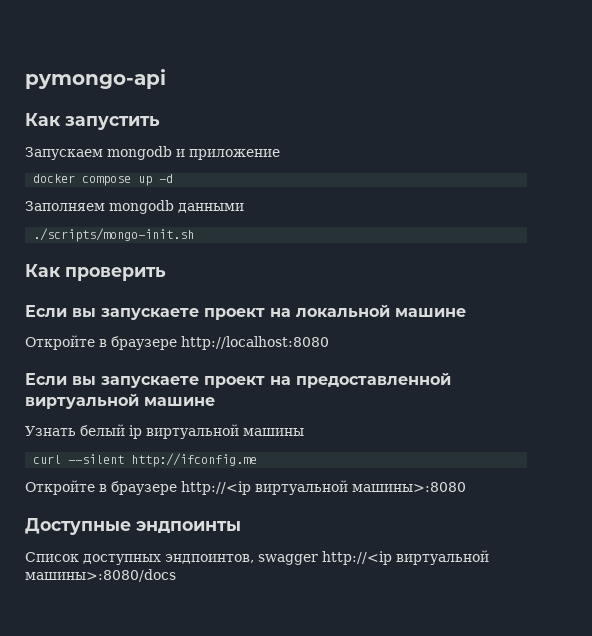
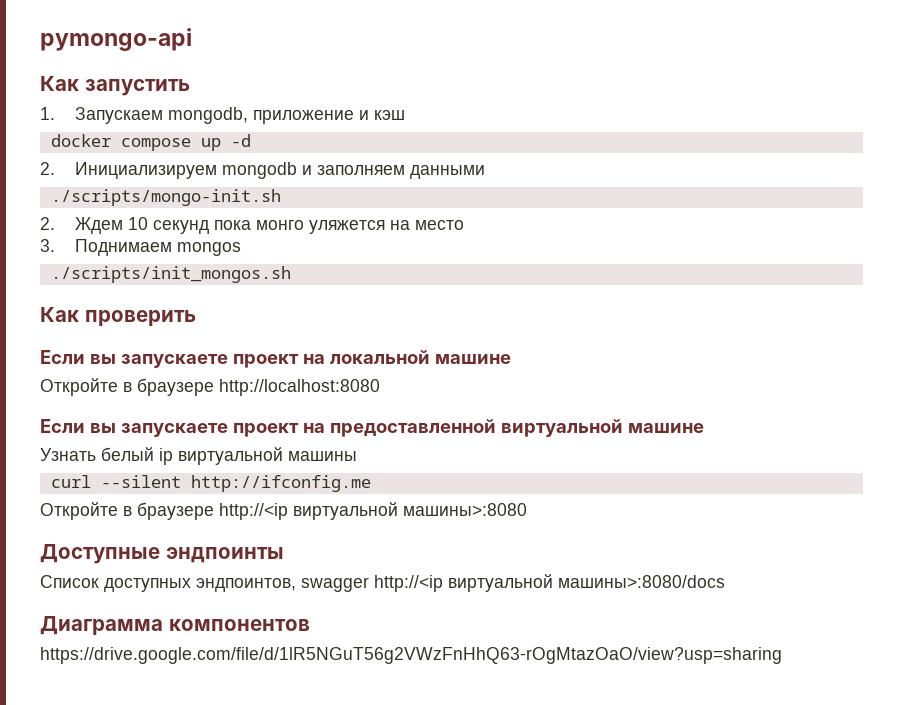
[25,146,280,160] [33,174,174,186] [25,200,244,214] [33,228,195,242] Запускаем mongodb и приложение // docker compose up -d // Заполняем mongodb данными // ./scripts/mongo-init.sh -> [40,107,405,124] [50,134,251,151] [40,162,485,179] [50,189,281,206] [40,217,464,234] [40,239,241,256] [50,266,291,283] 1. Запускаем mongodb, приложение и кэш // docker compose up -d // 2. Инициализируем mongodb и заполняем данными // ./scripts/mongo-init.sh // 2. Ждем 10 секунд пока монго уляжется на место // 3. Поднимаем mongos // ./scripts/init_mongos.sh
(176, 575) none -> [40,616,310,635] [40,647,782,664] // Диаграмма компонентов // https://drive.google.com/file/d/1lR5NGuT56g2VWzFnHhQ63-rOgMtazOaO/view?usp=sharing

